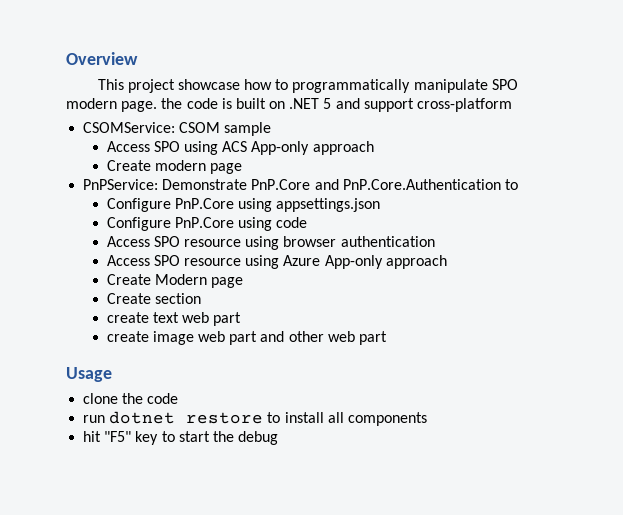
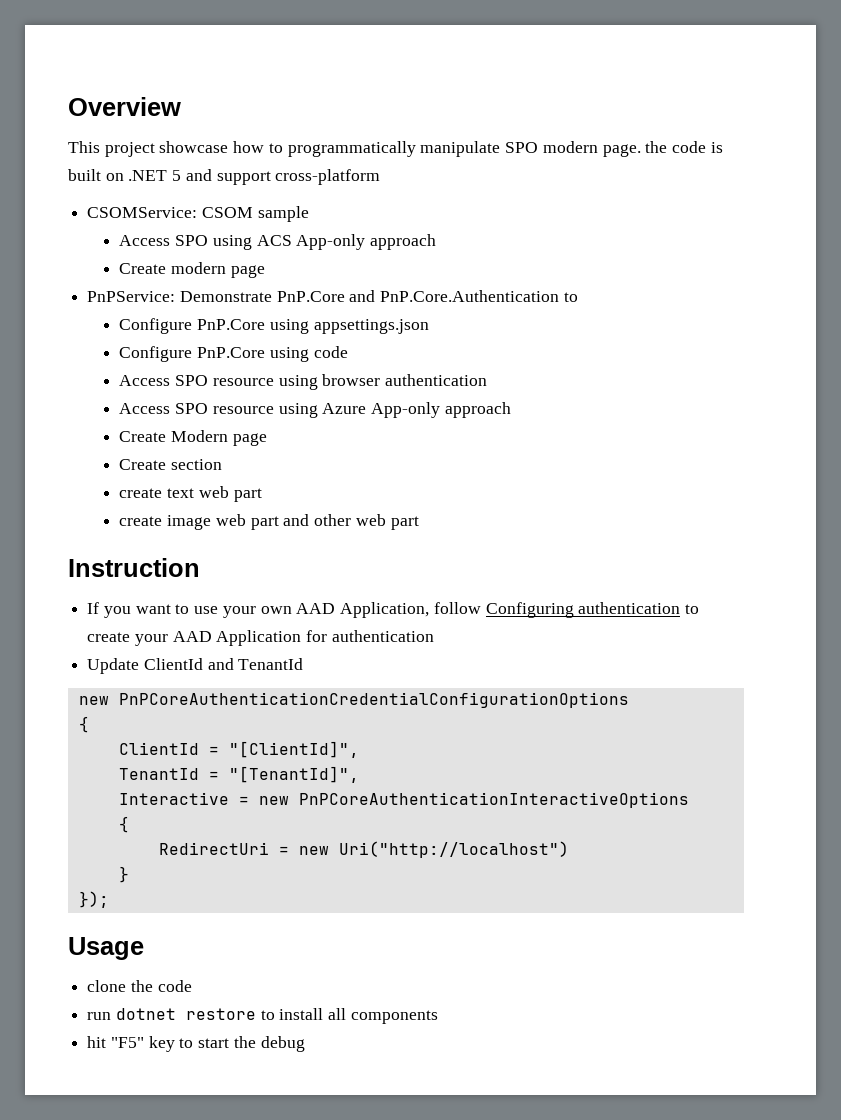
(387, 338) none -> [68,558,200,577] [87,602,699,618] [87,630,434,646] [87,658,304,674] [78,692,629,708] [78,716,89,733] [118,741,359,758] [118,766,359,783] [118,792,689,808] [118,816,129,833] [158,841,569,858] [118,866,129,883] [78,891,109,908] // Instruction // If you want to use your own AAD Application, follow Configuring authentication to create your AAD Application for authentication // Update ClientId and TenantId // new PnPCoreAuthenticationCredentialConfigurationOptions // { // ClientId = "[ClientId]", // TenantId = "[TenantId]", // Interactive = new PnPCoreAuthenticationInteractiveOptions // { // RedirectUri = new Uri("http://localhost") // } // });

